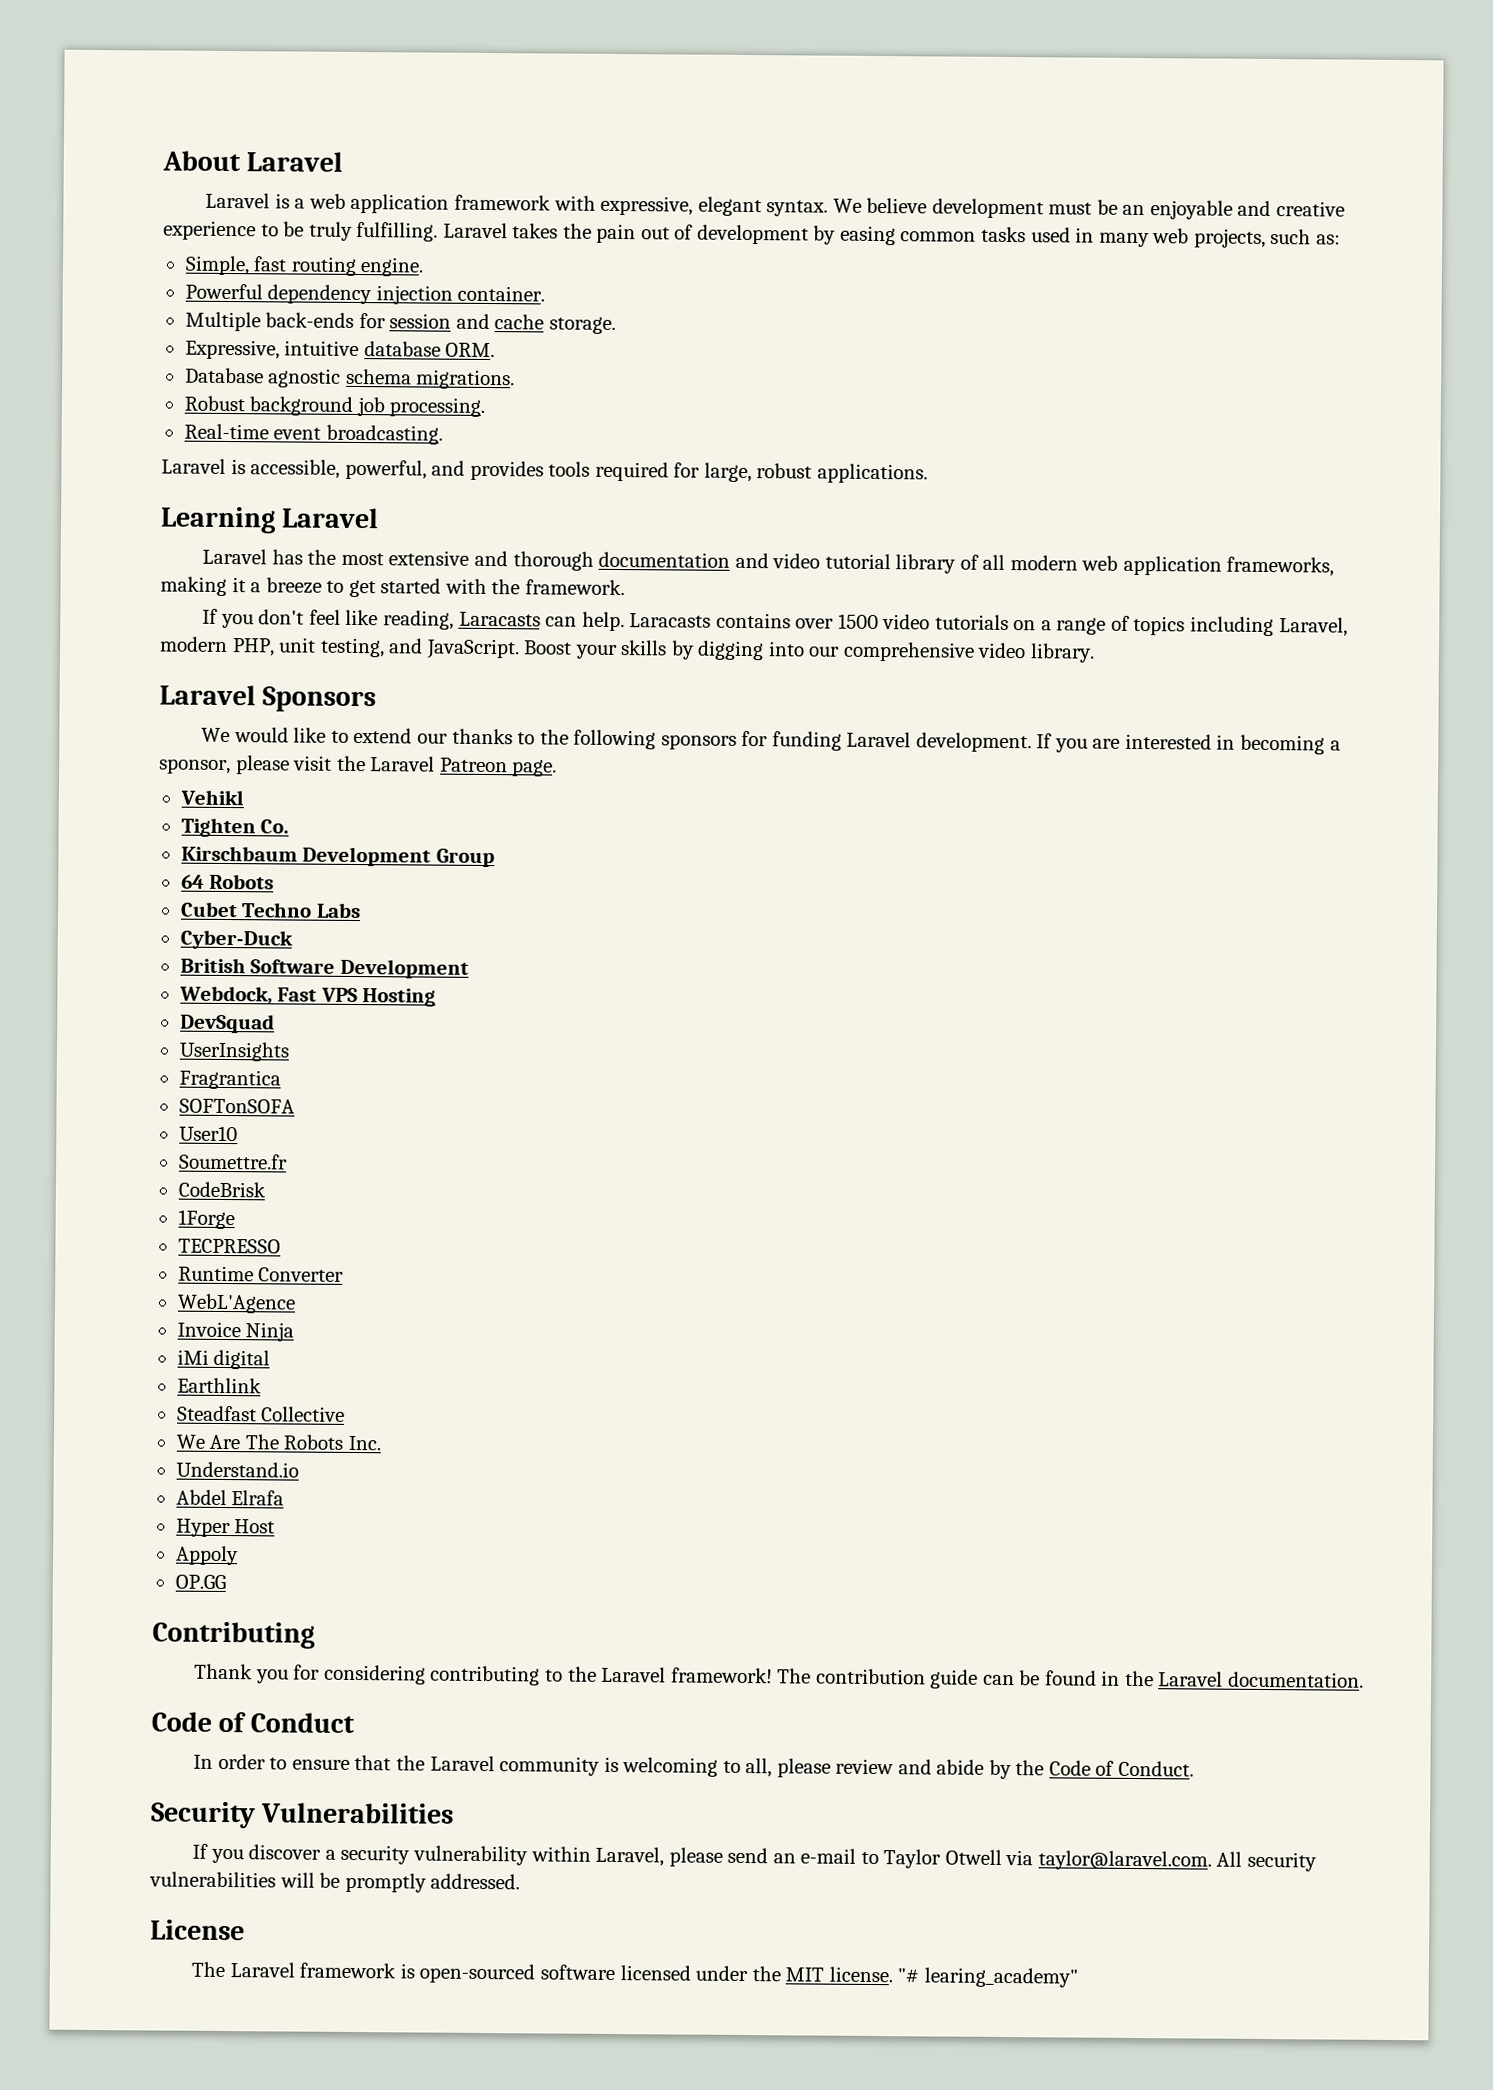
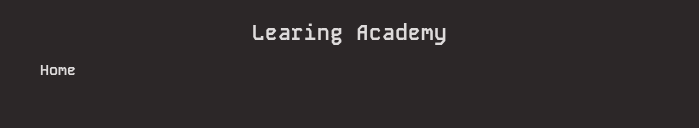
[162,150,344,172] [205,192,1345,220] [163,220,1341,248] [184,255,425,277] [184,283,546,305] [184,311,616,334] [184,339,496,360] [184,367,516,390] [183,395,486,417] [183,423,443,445] [161,458,928,484] [160,506,380,534] [202,548,1335,577] [160,576,625,598] [202,608,1348,637] [160,636,1096,663] [159,684,377,713] [201,727,1341,755] [159,755,558,777] [179,789,244,806] [180,817,290,838] [180,845,495,868] [180,873,275,890] [179,901,361,919] [179,929,293,950] [179,957,469,979] [178,985,437,1007] [179,1013,275,1034] [178,1041,290,1062] [178,1069,281,1090] [178,1098,295,1114] [178,1125,238,1142] [178,1153,288,1170] [177,1181,266,1198] [177,1209,235,1230] [177,1238,281,1254] [177,1265,345,1282] [176,1293,296,1314] [176,1321,295,1342] [176,1349,271,1370] [176,1377,262,1394] [176,1405,346,1422] [175,1434,381,1451] [175,1461,299,1478] [175,1489,285,1506] [175,1518,276,1538] [174,1545,239,1566] [174,1574,226,1590] [152,1621,315,1649] [194,1663,1364,1689] [151,1711,355,1734] [193,1753,1194,1780] [150,1801,455,1829] [192,1843,1317,1872] [149,1871,521,1893] [150,1919,245,1941] [191,1961,1078,1988] About Laravel // Laravel is a web application framework with expressive, elegant syntax. We believe development must be an enjoyable and creative experience to be truly fulfilling. Laravel takes the pain out of development by easing common tasks used in many web projects, such as: // Simple, fast routing engine. // Powerful dependency injection container. // Multiple back-ends for session and cache storage. // Expressive, intuitive database ORM. // Database agnostic schema migrations. // Robust background job processing. // Real-time event broadcasting. // Laravel is accessible, powerful, and provides tools required for large, robust applications. // Learning Laravel // Laravel has the most extensive and thorough documentation and video tutorial library of all modern web application frameworks, making it a breeze to get started with the framework. // If you don't feel like reading, Laracasts can help. Laracasts contains over 1500 video tutorials on a range of topics including Laravel, modern PHP, unit testing, and JavaScript. Boost your skills by digging into our comprehensive video library. // Laravel Sponsors // We would like to extend our thanks to the following sponsors for funding Laravel development. If you are interested in becoming a sponsor, please visit the Laravel Patreon page. // Vehikl // Tighten Co. // Kirschbaum Development Group // 64 Robots // Cubet Techno Labs // Cyber-Duck // British Software Development // Webdock, Fast VPS Hosting // DevSquad // UserInsights // Fragrantica // SOFTonSOFA // User10 // Soumettre.fr // CodeBrisk // 1Forge // TECPRESSO // Runtime Converter // WebL'Agence // Invoice Ninja // iMi digital // Earthlink // Steadfast Collective // We Are The Robots Inc. // Understand.io // Abdel Elrafa // Hyper Host // Appoly // OP.GG // Contributing // Thank you for considering contributing to the Laravel framework! The contribution guide can be found in the Laravel documentation. // Code of Conduct // In order to ensure that the Laravel community is welcoming to all, please review and abide by the Code of Conduct. // Security Vulnerabilities // If you discover a security vulnerability within Laravel, please send an e-mail to Taylor Otwell via taylor@laravel.com. All security vulnerabilities will be promptly addressed. // License // The Laravel framework is open-sourced software licensed under the MIT license. "# learing_academy" -> [252,23,447,45] [40,65,76,75] Learing Academy // Home

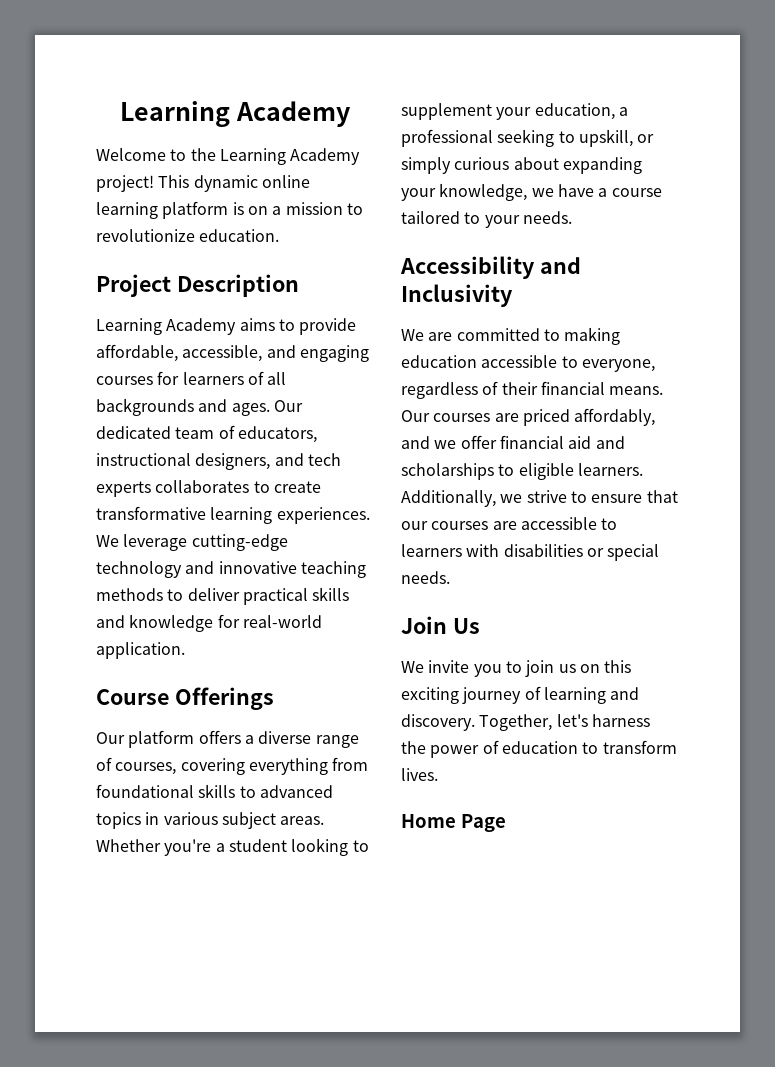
[252,23,447,45] Learing Academy -> [120,101,351,127] [96,148,361,165] [96,175,310,192] [96,201,363,219] [96,229,280,242] [96,274,299,297] [96,318,357,335] [96,344,369,362] [96,371,287,385] [96,398,303,416] [96,425,317,443] [96,453,341,470] [96,480,321,497] [96,506,370,524] [96,534,288,551] [96,561,366,578] [96,587,350,605] [96,614,322,632] [96,642,185,659] [96,687,274,710] [96,730,359,748] [96,757,369,775] [96,784,333,798] [96,812,325,829] [96,838,369,856] [401,103,628,120] [401,129,655,147] [401,157,642,174] [401,183,662,201] [401,211,572,228] [400,256,581,279] [401,284,513,307] [401,327,621,345] [401,355,655,372] [401,381,664,399] [401,408,656,426] [401,435,625,449] [401,463,643,480] [401,490,678,507] [401,517,618,530] [401,544,660,561] [401,571,450,584] [401,616,480,634] [401,660,632,677] [401,686,640,704] [401,714,650,731] [401,740,677,758] [401,768,438,781] Learning Academy // Welcome to the Learning Academy project! This dynamic online learning platform is on a mission to revolutionize education. // Project Description // Learning Academy aims to provide affordable, accessible, and engaging courses for learners of all backgrounds and ages. Our dedicated team of educators, instructional designers, and tech experts collaborates to create transformative learning experiences. We leverage cutting-edge technology and innovative teaching methods to deliver practical skills and knowledge for real-world application. // Course Offerings // Our platform offers a diverse range of courses, covering everything from foundational skills to advanced topics in various subject areas. Whether you're a student looking to supplement your education, a professional seeking to upskill, or simply curious about expanding your knowledge, we have a course tailored to your needs. // Accessibility and Inclusivity // We are committed to making education accessible to everyone, regardless of their financial means. Our courses are priced affordably, and we offer financial aid and scholarships to eligible learners. Additionally, we strive to ensure that our courses are accessible to learners with disabilities or special needs. // Join Us // We invite you to join us on this exciting journey of learning and discovery. Together, let's harness the power of education to transform lives.
(76, 70) none -> [460,814,506,832] Page

